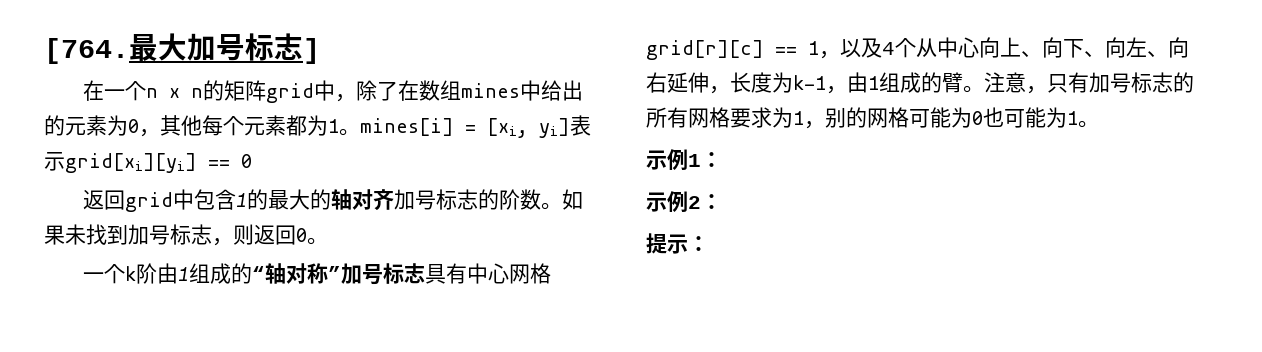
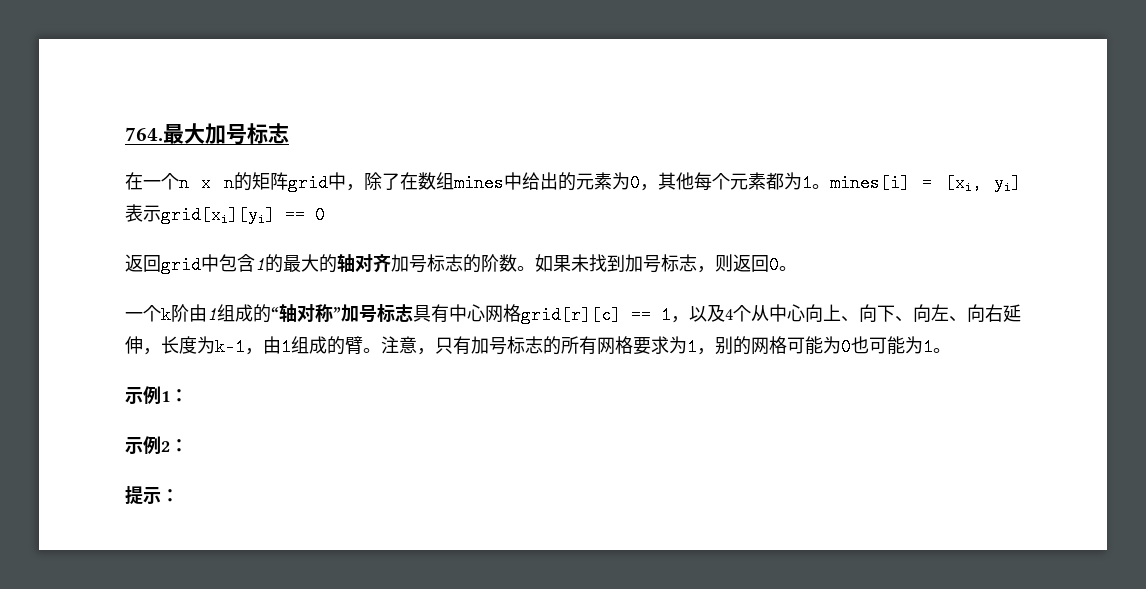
[44,38,129,64] [764. -> [125,127,163,141] 764.
[303,38,320,64] ] -> (289, 133) none

